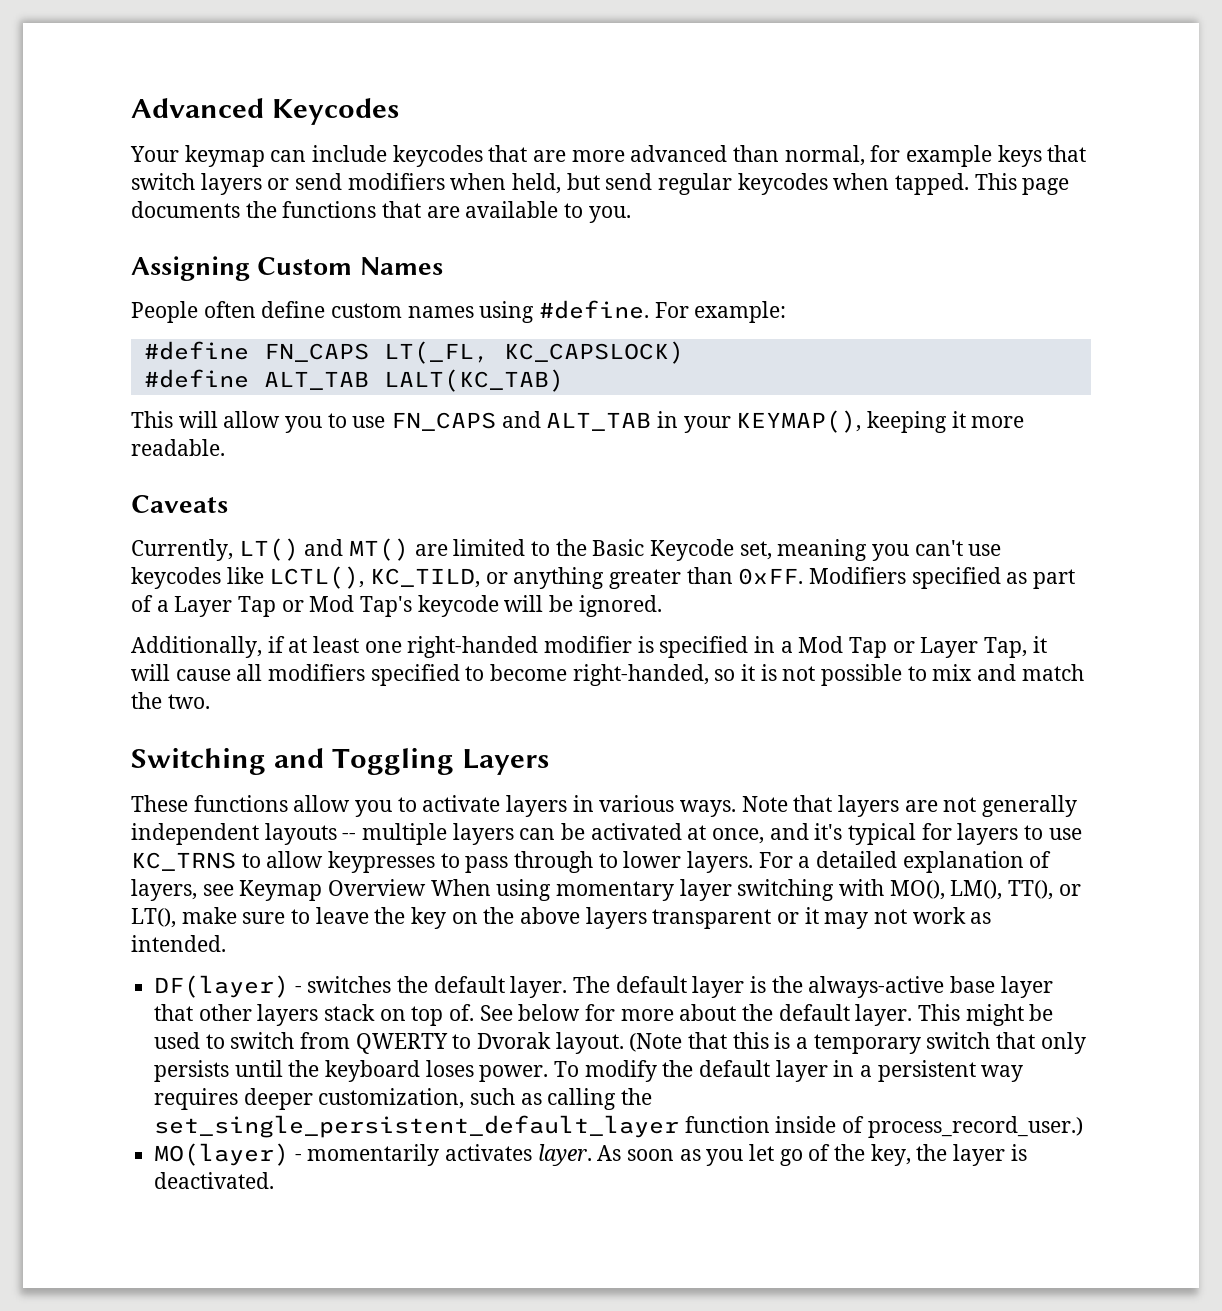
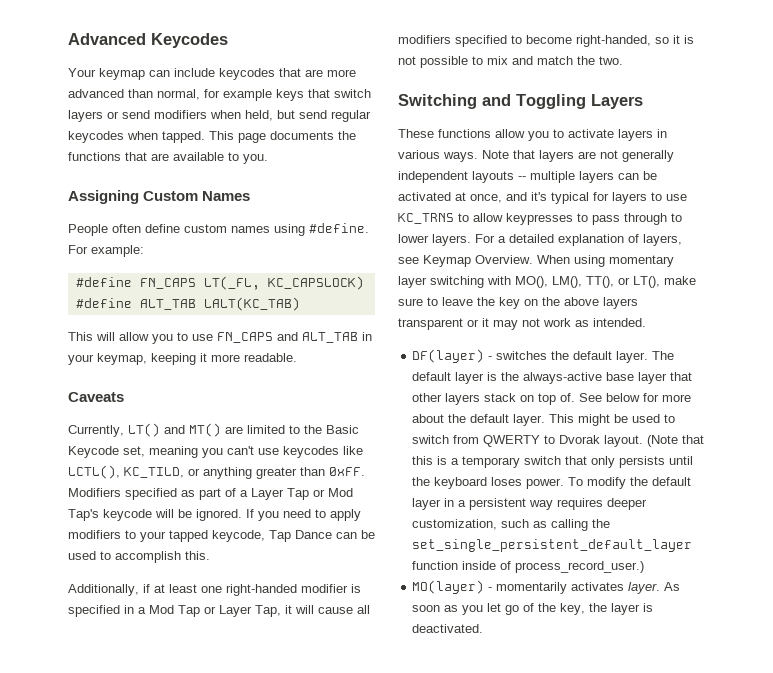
[736,410,862,433] KEYMAP(), -> [97,353,147,365] keymap,
(662, 606) none -> [246,509,361,521] [68,530,375,542] [68,551,210,563] If you need to apply modifiers to your tapped keycode, Tap Dance can be used to accomplish this.
[328,879,427,896] Overview -> [475,255,533,264] Overview.

